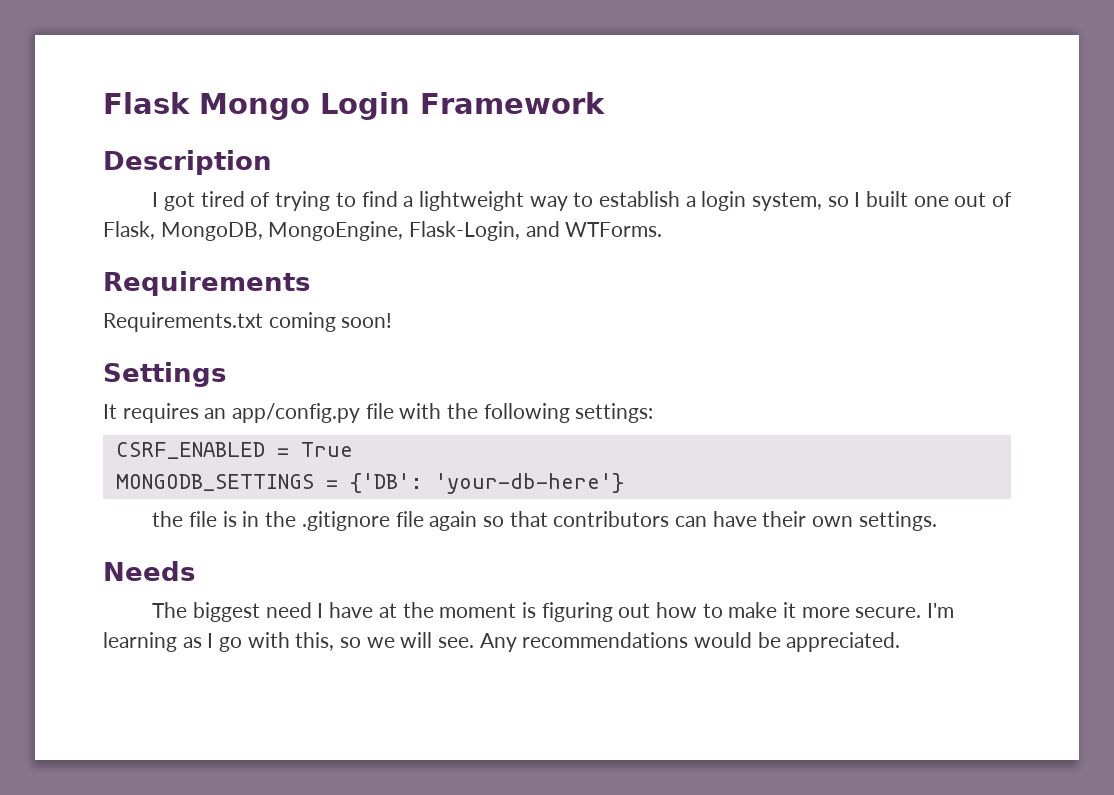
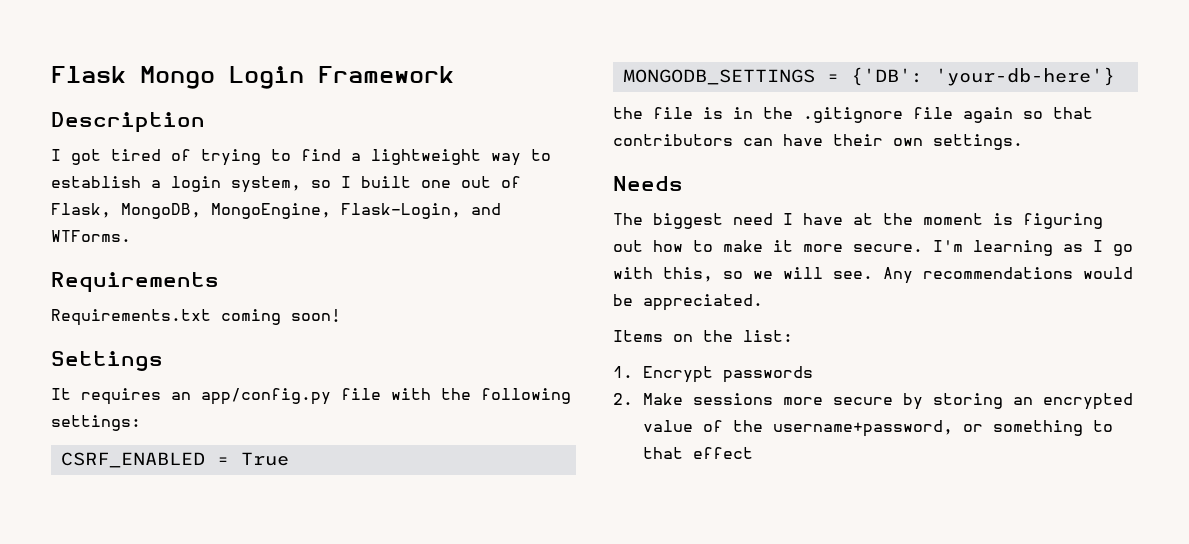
(901, 642) none -> [613,330,793,342] [613,366,814,383] [613,393,1134,410] [643,420,1114,437] [643,447,754,459] // Items on the list: // 1. Encrypt passwords // 2. Make sessions more secure by storing an encrypted value of the username+password, or something to that effect

